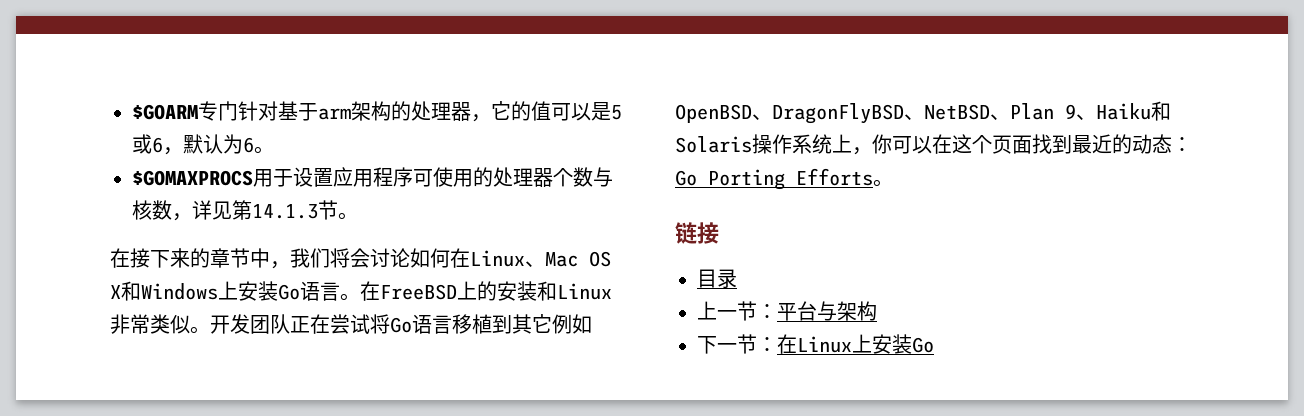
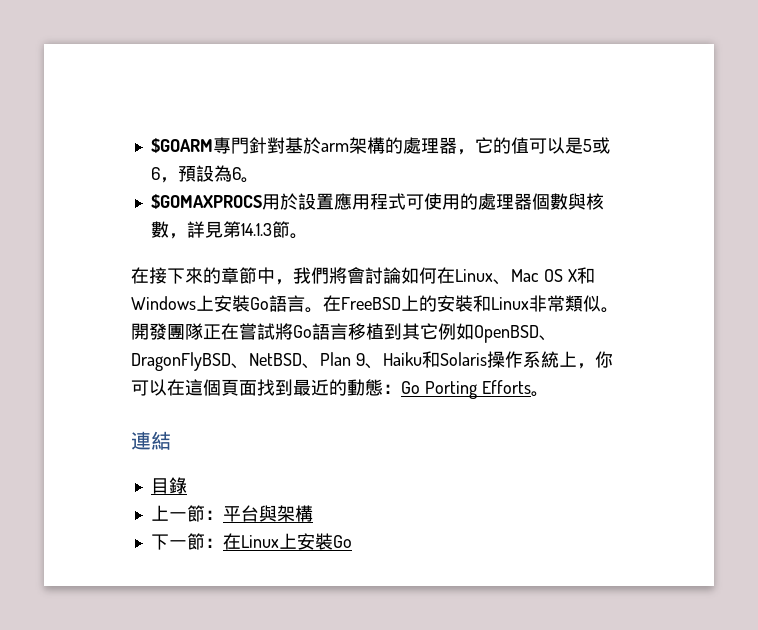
[198,101,431,121] 专门针对基于arm架构的处 -> [212,137,421,154] 專門針對基於arm架構的處
[183,134,243,154] 默认为 -> [177,165,232,182] 預設為
[273,167,613,187] [132,200,358,221] [110,248,410,269] 于设置应用程序可使用的处理器个数与核数，详见第14.1.3节。 // 在接下来的章节中，我们将会讨论 -> [279,193,604,210] [150,221,308,239] [131,267,401,285] 於設置應用程式可使用的處理器個數與核數，詳見第14.1.3節。 // 在接下來的章節中，我們將會討論
[258,281,320,301] 装Go语 -> [232,295,287,312] 裝Go語
[517,281,537,301] 装 -> [455,295,473,312] 裝
[150,314,432,334] 类似。开发团队正在尝试将Go语 -> [565,295,619,313] [131,323,330,340] 類似。開發團隊正在嘗試將Go語
[812,134,832,154] 统 -> [540,351,559,368] 統
[952,134,1012,154] 这个页 -> [185,379,239,396] 這個頁
[1132,134,1172,154] 动态 -> [347,379,383,396] 動態
[675,222,719,244] 链接 -> [131,431,171,450] 連結
[717,269,737,288] 录 -> [168,477,187,494] 錄
[737,301,877,321] 节：平台与架构 -> [186,505,313,522] 節：平台與架構
[737,334,757,354] 节 -> [186,533,205,550] 節
[892,334,912,354] 装 -> [314,533,333,550] 裝

